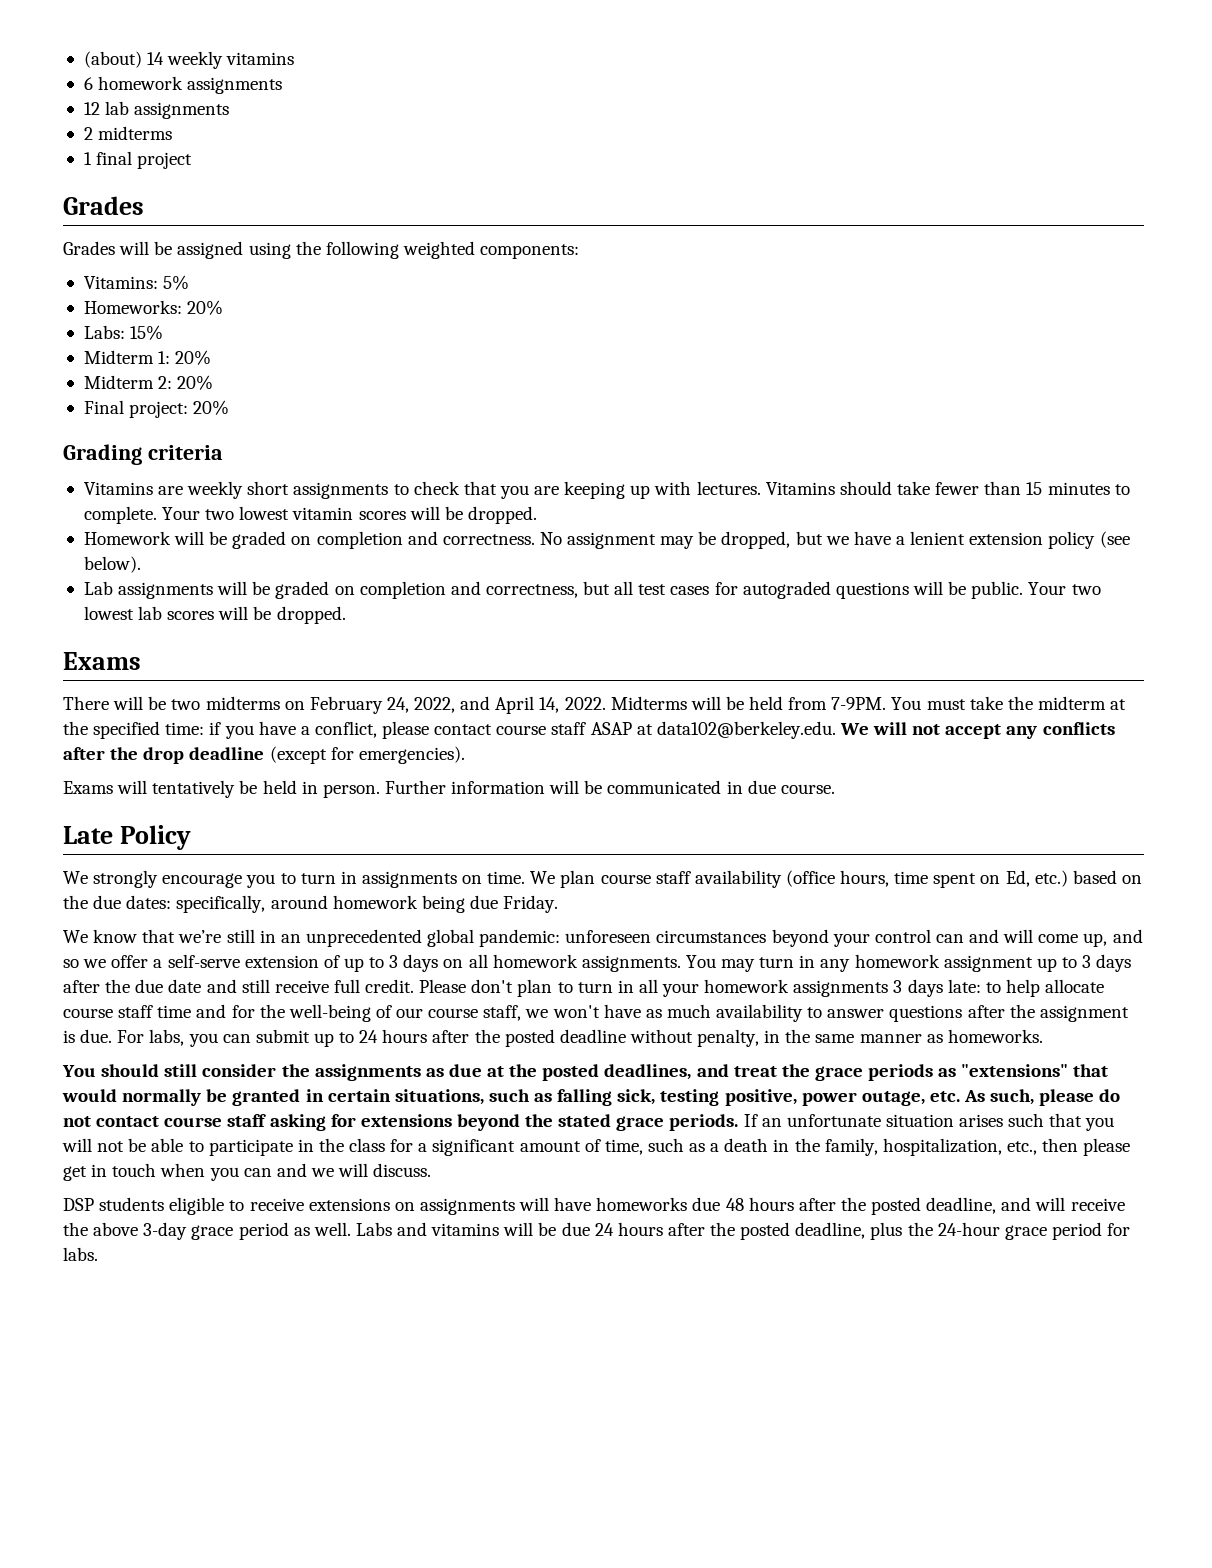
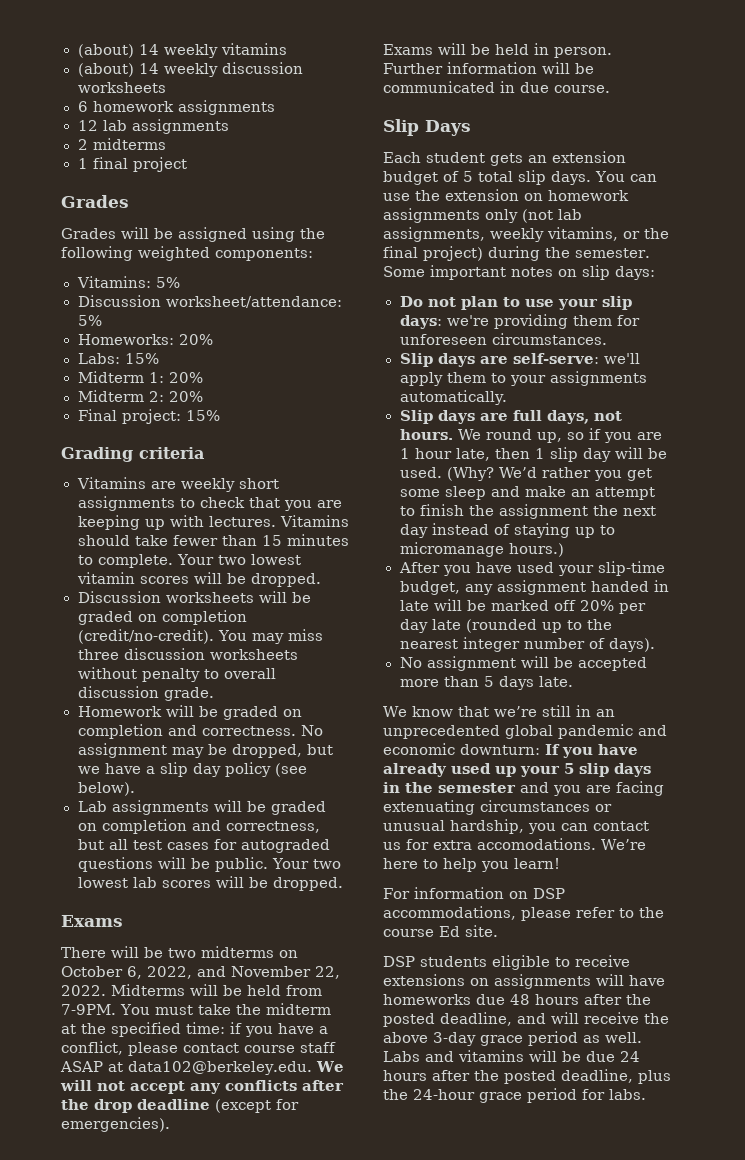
(295, 58) none -> [77,62,303,77] [77,82,166,93] // (about) 14 weekly discussion worksheets
(190, 282) none -> [77,295,342,308] [77,315,102,326] // Discussion worksheet/attendance: 5%
[193,400,230,415] 20% -> [185,410,220,421] 15%
(537, 515) none -> [77,591,311,603] [77,610,247,625] [77,629,324,644] [77,648,298,660] [77,667,276,682] [77,686,214,701] // Discussion worksheets will be graded on completion (credit/no-credit). You may miss three discussion worksheets without penalty to overall discussion grade.
[910,531,1044,545] lenient extension -> [159,762,221,777] slip day
[309,696,560,714] February 24, 2022, and April 14, -> [61,966,340,979] October 6, 2022, and November 22,
[152,780,236,798] tentatively -> (466, 49) none
[63,825,191,850] [63,870,1142,888] [63,895,559,913] Late Policy // We strongly encourage you to turn in assignments on time. We plan course staff availability (office hours, time spent on Ed, etc.) based on the due dates: specifically, around homework being due Friday. -> [383,119,471,136] [383,151,626,166] [383,170,657,185] [383,189,629,201] [383,208,582,223] [383,227,669,242] [383,246,650,261] [383,265,655,280] [399,296,632,310] [399,314,640,329] [399,333,607,345] [399,353,640,367] [399,371,647,386] [399,390,508,405] [399,410,622,424] [399,428,663,443] [399,447,667,462] [399,467,653,481] [399,486,655,500] [399,504,656,519] [399,523,615,538] [399,542,564,557] [398,561,665,576] [399,580,669,595] [399,599,646,614] [399,619,612,633] [399,637,655,652] [399,656,647,671] [399,676,573,690] Slip Days // Each student gets an extension budget of 5 total slip days. You can use the extension on homework assignments only (not lab assignments, weekly vitamins, or the final project) during the semester. Some important notes on slip days: // Do not plan to use your slip days: we're providing them for unforeseen circumstances. // Slip days are self-serve: we'll apply them to your assignments automatically. // Slip days are full days, not hours. We round up, so if you are 1 hour late, then 1 slip day will be used. (Why? We’d rather you get some sleep and make an attempt to finish the assignment the next day instead of staying up to micromanage hours.) // After you have used your slip-time budget, any assignment handed in late will be marked off 20% per day late (rounded up to the nearest integer number of days). // No assignment will be accepted more than 5 days late.
[479,929,1143,947] [63,954,1132,972] [63,979,1105,997] [63,1004,1129,1022] [63,1029,1043,1047] [62,1064,1109,1081] [62,1089,1121,1106] [63,1113,1115,1131] [62,1138,1131,1156] [63,1163,432,1181] pandemic: unforeseen circumstances beyond your control can and will come up, and so we offer a self-serve extension of up to 3 days on all homework assignments. You may turn in any homework assignment up to 3 days after the due date and still receive full credit. Please don't plan to turn in all your homework assignments 3 days late: to help allocate course staff time and for the well-being of our course staff, we won't have as much availability to answer questions after the assignment is due. For labs, you can submit up to 24 hours after the posted deadline without penalty, in the same manner as homeworks. // You should still consider the assignments as due at the posted deadlines, and treat the grace periods as "extensions" that would normally be granted in certain situations, such as falling sick, testing positive, power outage, etc. As such, please do not contact course staff asking for extensions beyond the stated grace periods. If an unfortunate situation arises such that you will not be able to participate in the class for a significant amount of time, such as a death in the family, hospitalization, etc., then please get in touch when you can and we will discuss. -> [558,724,667,739] [383,743,638,758] [383,763,651,777] [383,781,664,796] [383,800,612,815] [383,819,649,834] [383,838,646,850] [383,858,560,872] [383,887,565,899] [383,906,664,921] [383,925,498,937] pandemic and economic downturn: If you have already used up your 5 slip days in the semester and you are facing extenuating circumstances or unusual hardship, you can contact us for extra accomodations. We’re here to help you learn! // For information on DSP accommodations, please refer to the course Ed site.

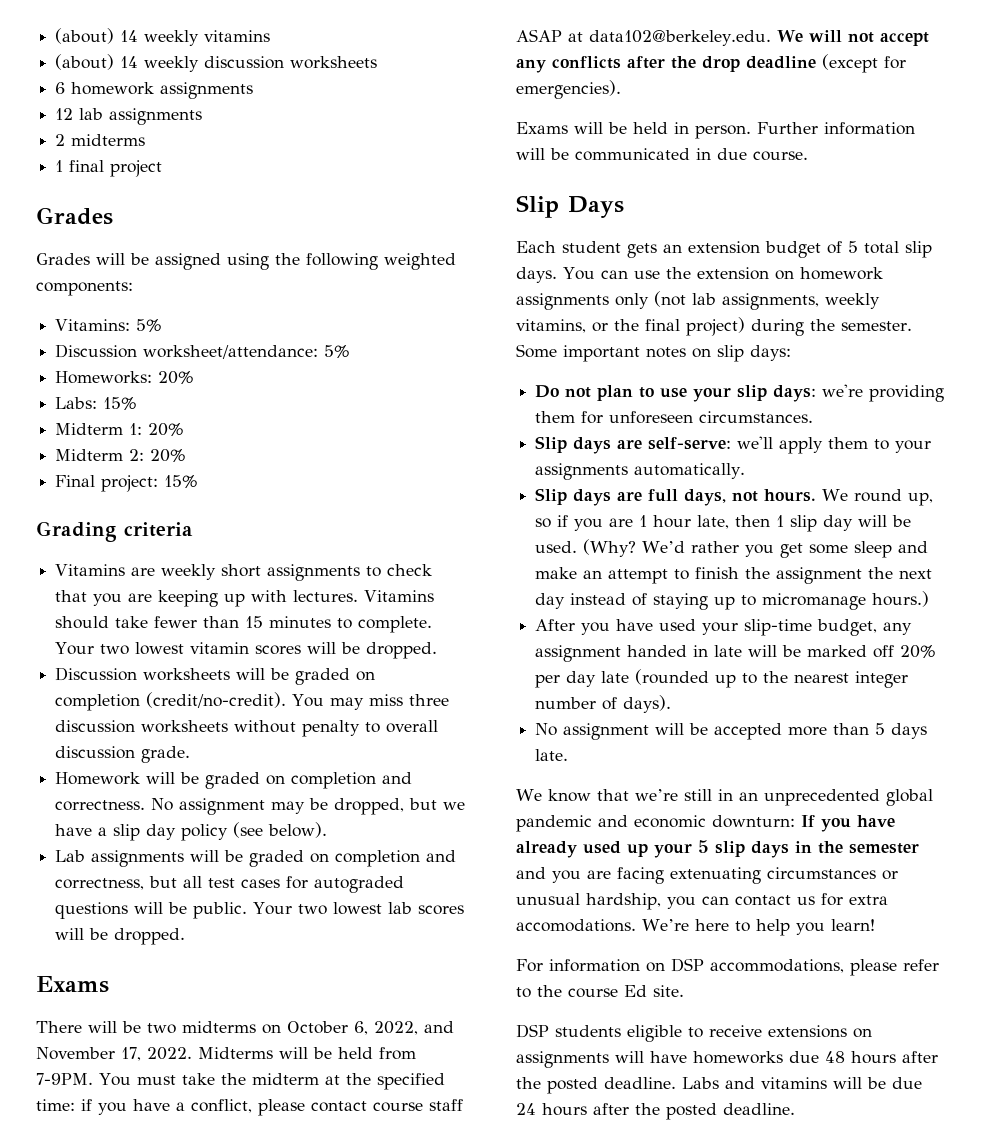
[315,966,340,979] 22, -> [121,1047,141,1061] 17,
[440,1012,669,1026] [383,1031,642,1046] deadline, and will receive the above 3-day grace period as well. -> [604,1077,676,1089] deadline.
[561,1069,671,1084] [383,1088,646,1103] deadline, plus the 24-hour grace period for labs. -> [723,1103,795,1115] deadline.

